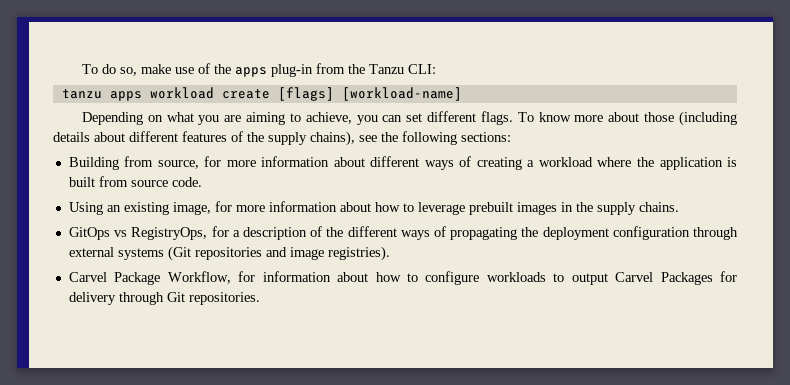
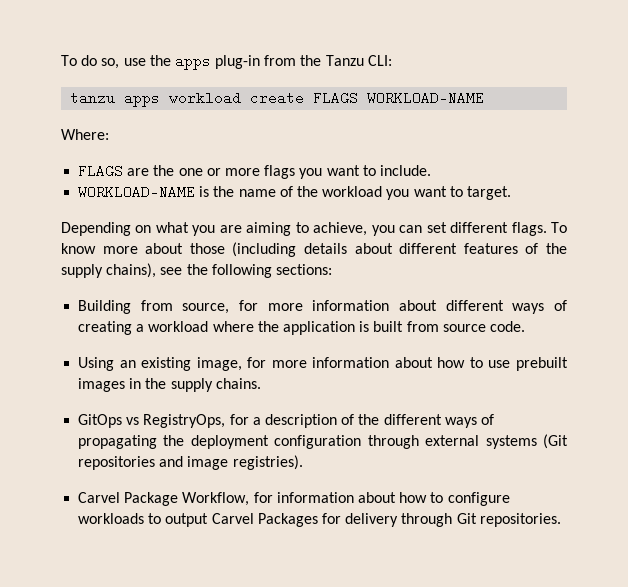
[140,63,210,74] make use of -> [123,58,146,66] use
[277,87,462,101] [flags] [workload-name] -> [313,91,485,105] [61,129,109,140] [78,164,431,179] [78,185,511,200] FLAGS WORKLOAD-NAME // Where: // FLAGS are the one or more flags you want to include. // WORKLOAD-NAME is the name of the workload you want to target.
[417,202,465,215] leverage -> [488,360,511,368] use

